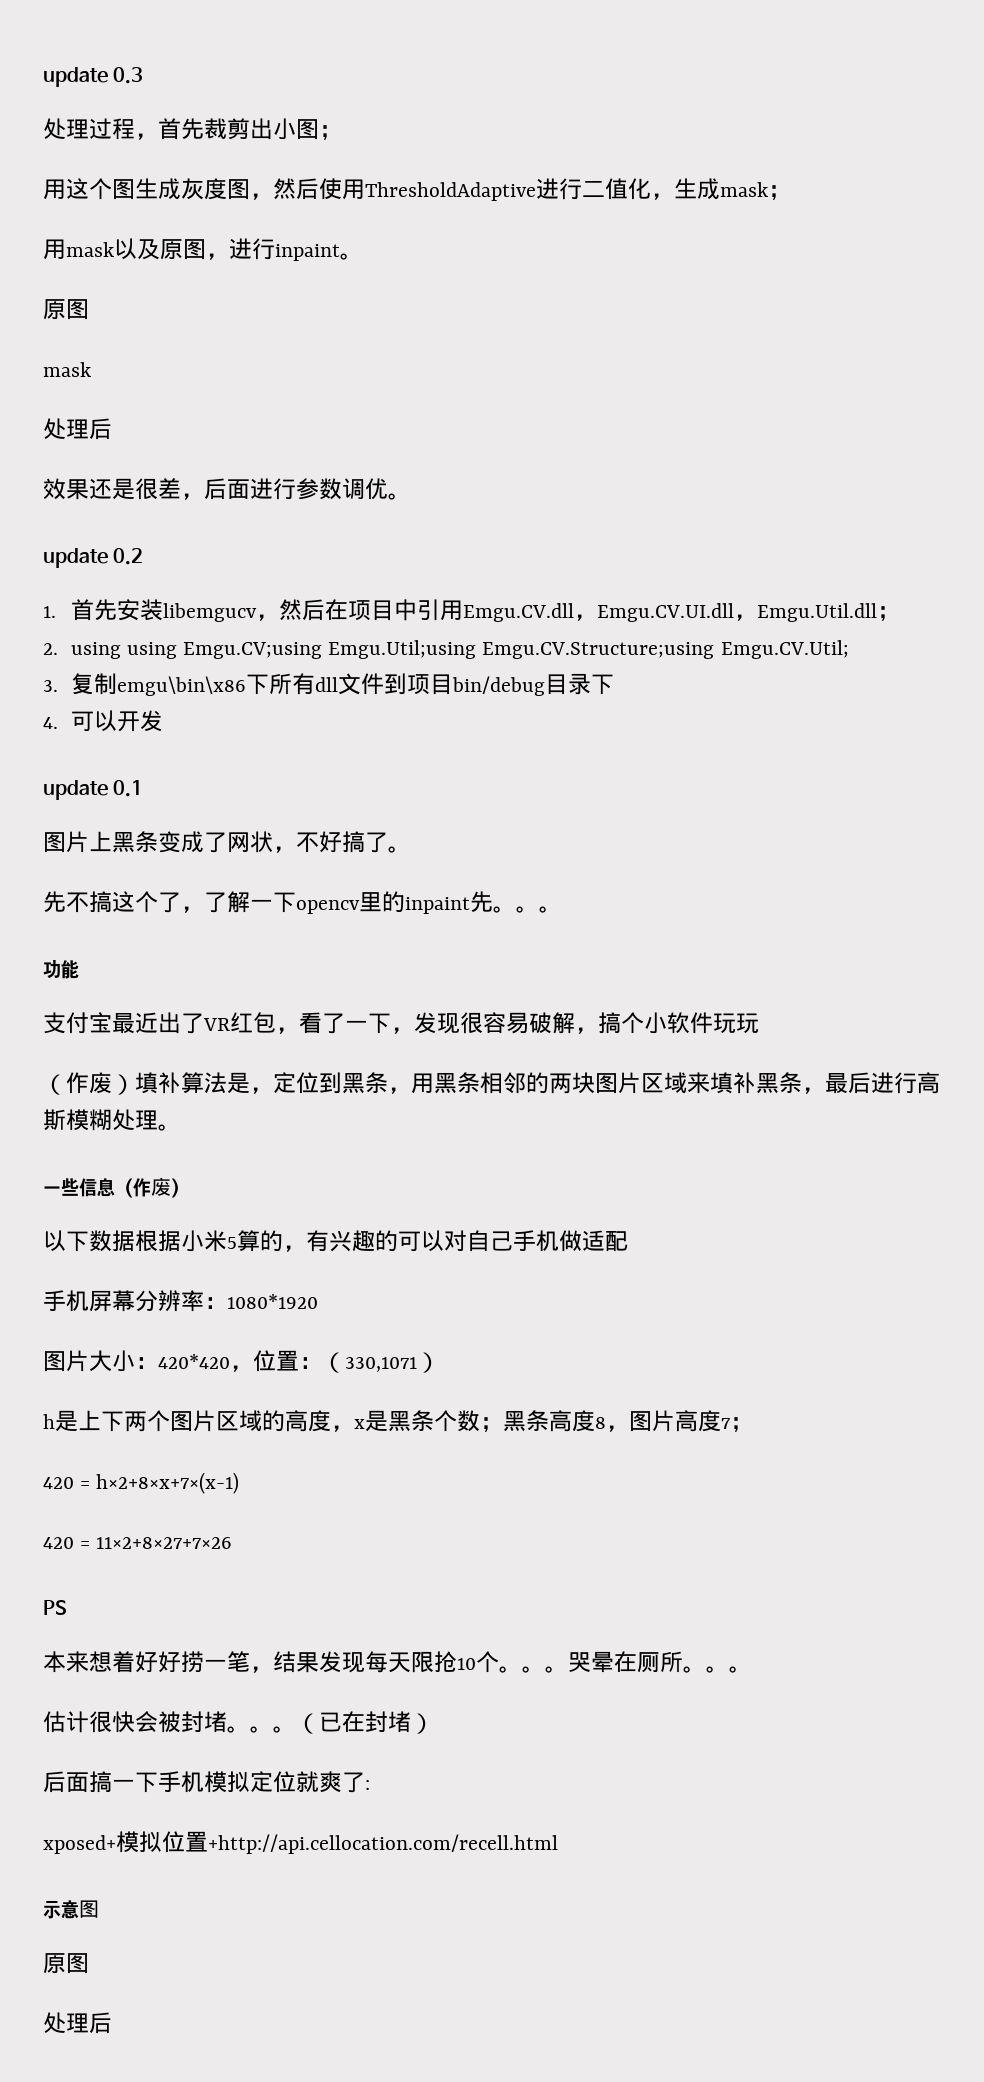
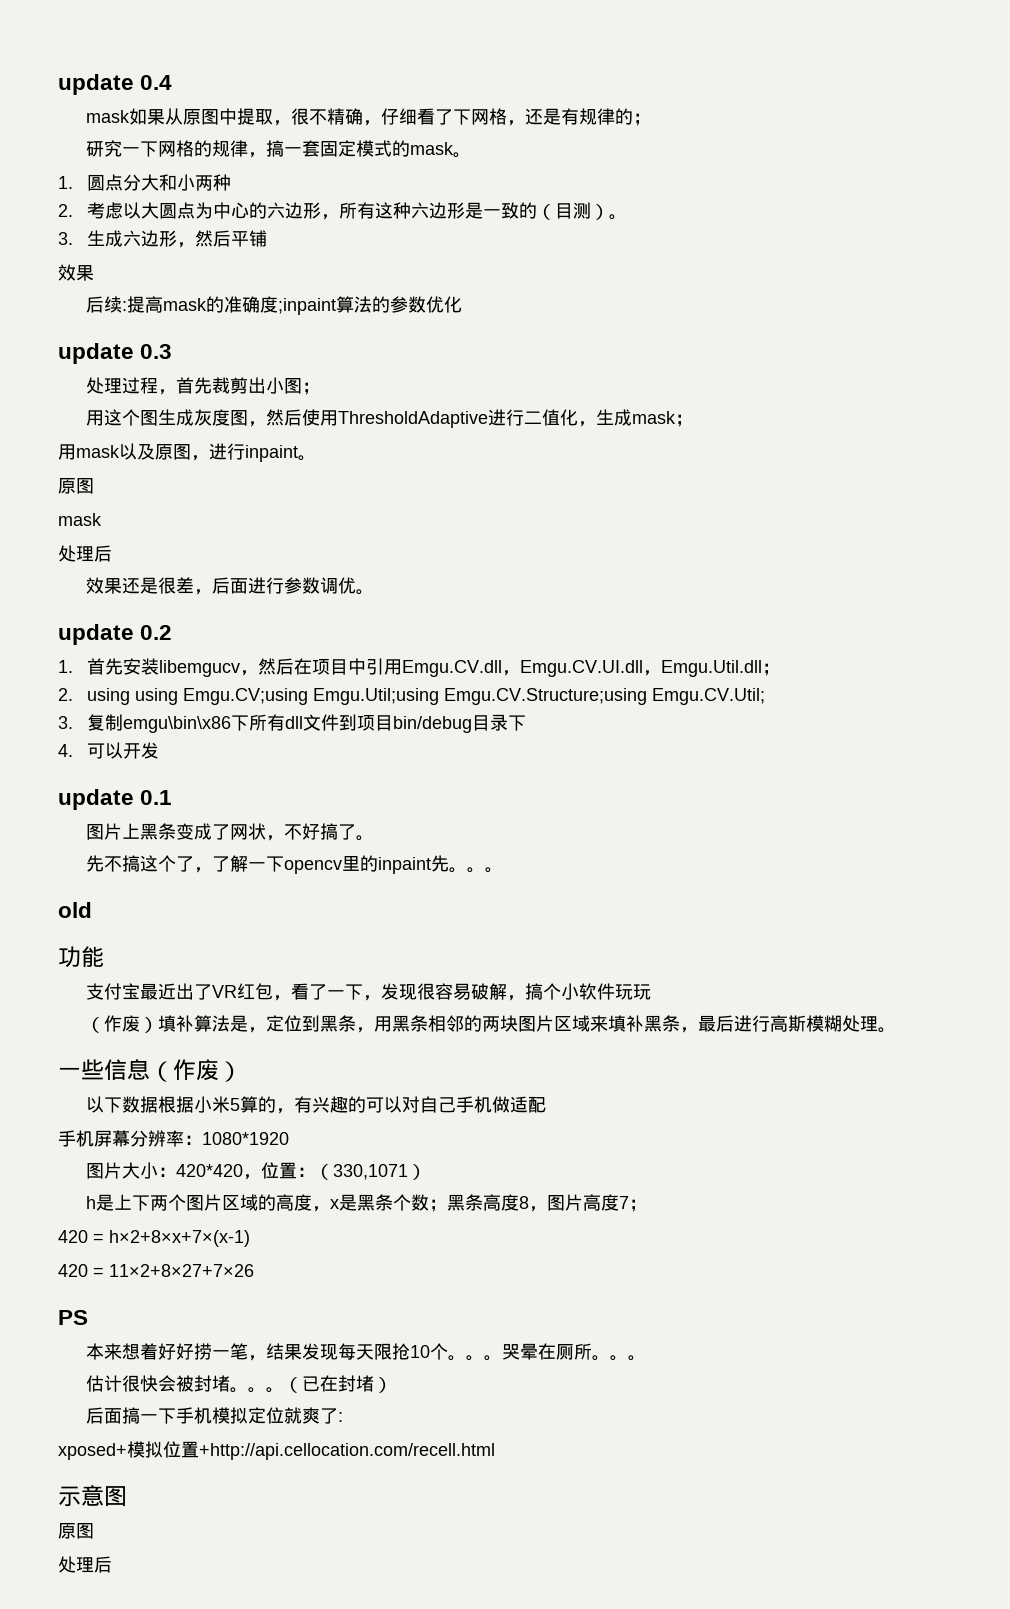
[43,67,108,87] update -> [58,74,173,95] [85,108,651,126] [85,140,471,158] [58,174,232,191] [58,202,628,220] [58,230,268,248] [58,264,94,281] [85,296,462,315] [58,343,134,364] update 0.4 // mask如果从原图中提取，很不精确，仔细看了下网格，还是有规律的； // 研究一下网格的规律，搞一套固定模式的mask。 // 1.圆点分大和小两种 // 2.考虑以大圆点为中心的六边形，所有这种六边形是一致的（目测）。 // 3.生成六边形，然后平铺 // 效果 // 后续:提高mask的准确度;inpaint算法的参数优化 // update
(562, 909) none -> [58,902,92,918] // old

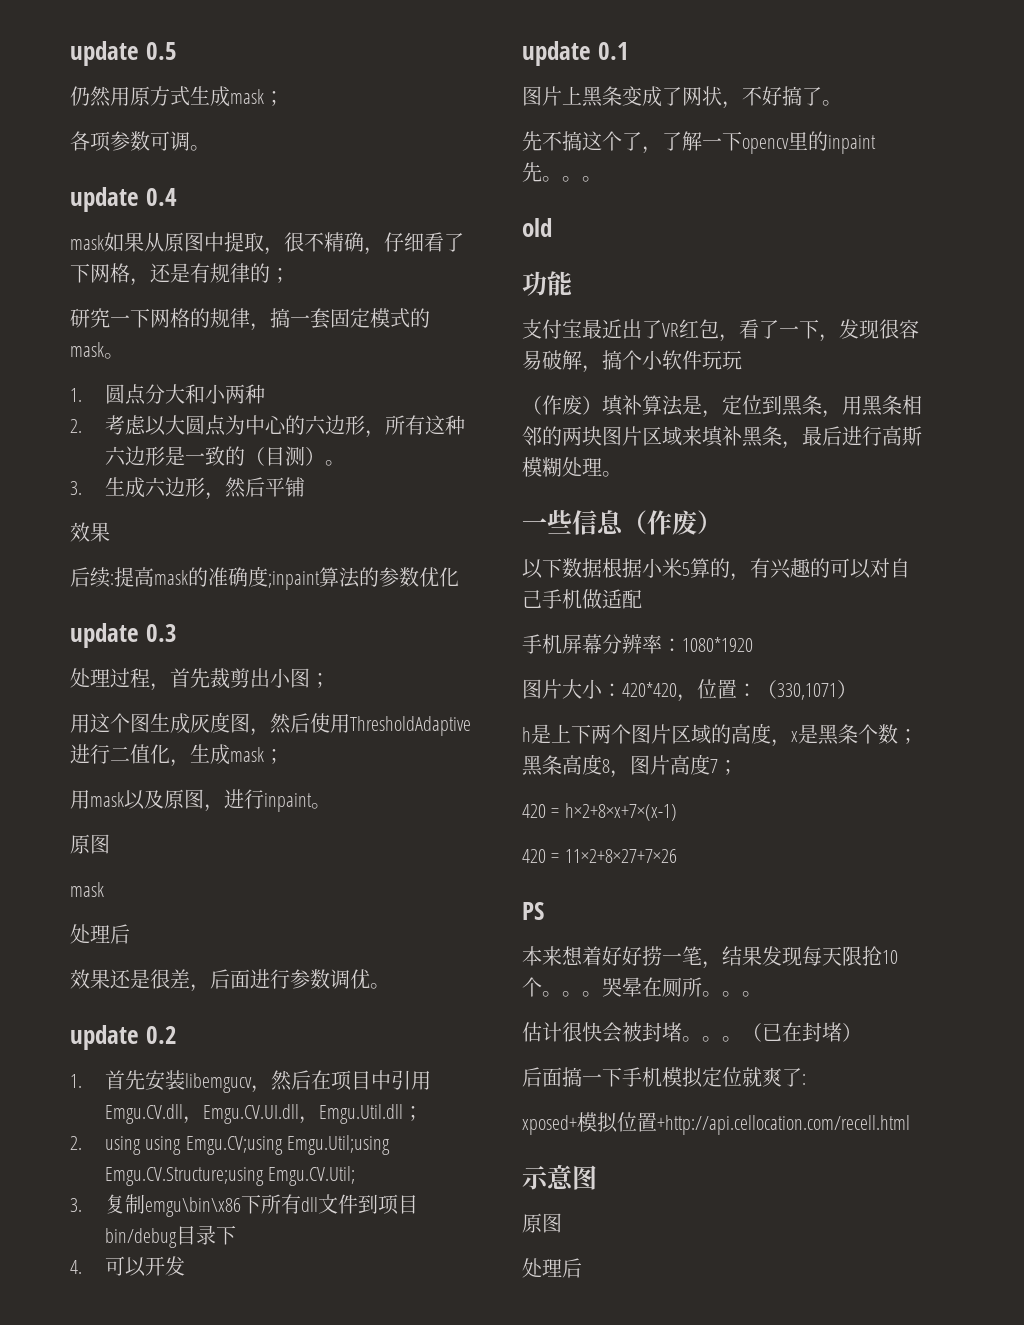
[58,74,134,95] update -> [70,41,177,66] [70,86,284,107] [70,131,210,152] [70,187,139,212] update 0.5 // 仍然用原方式生成mask； // 各项参数可调。 // update

